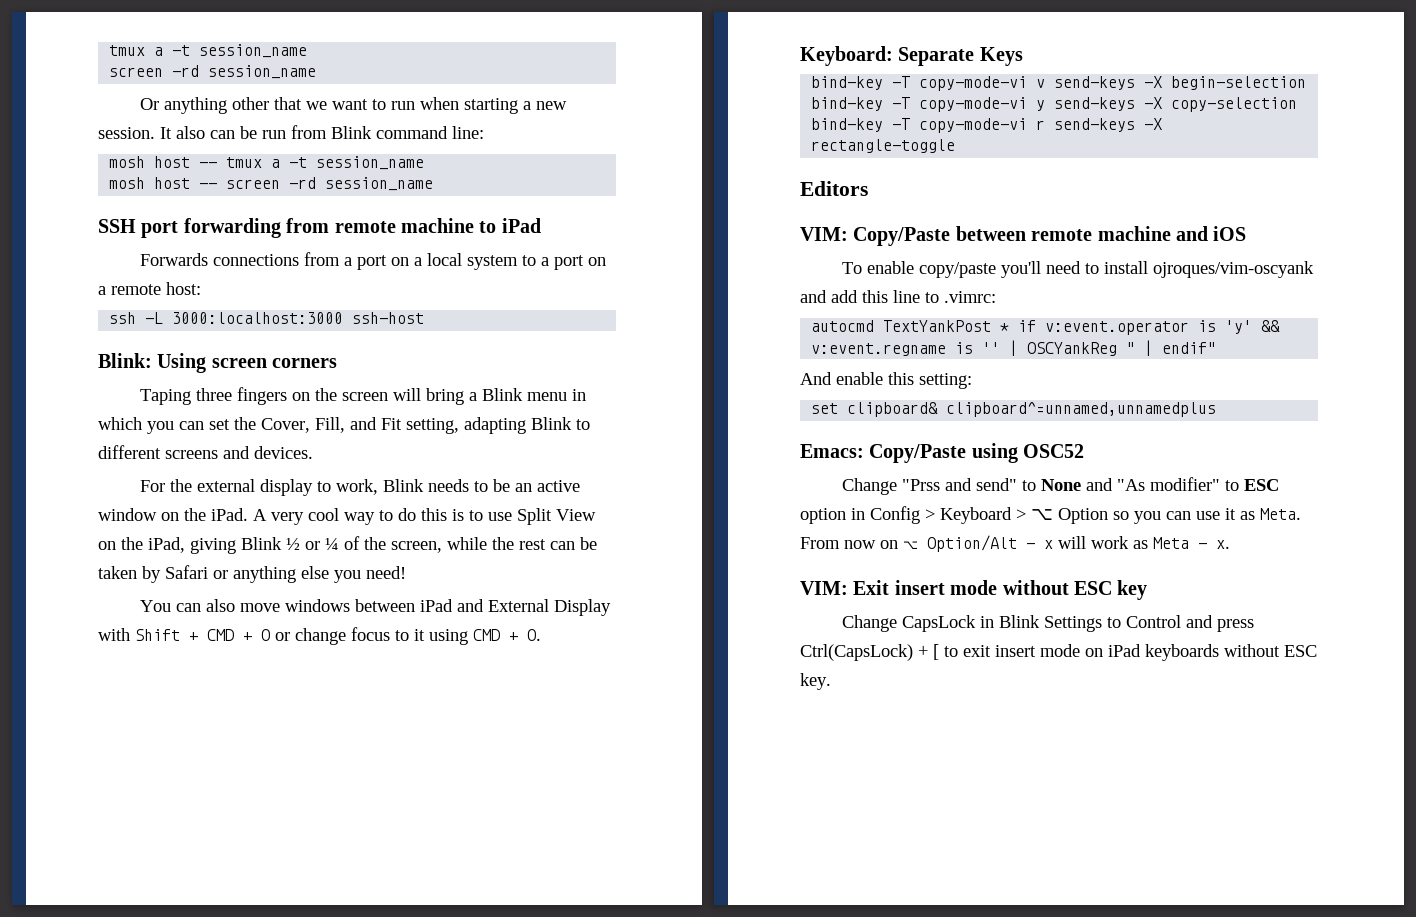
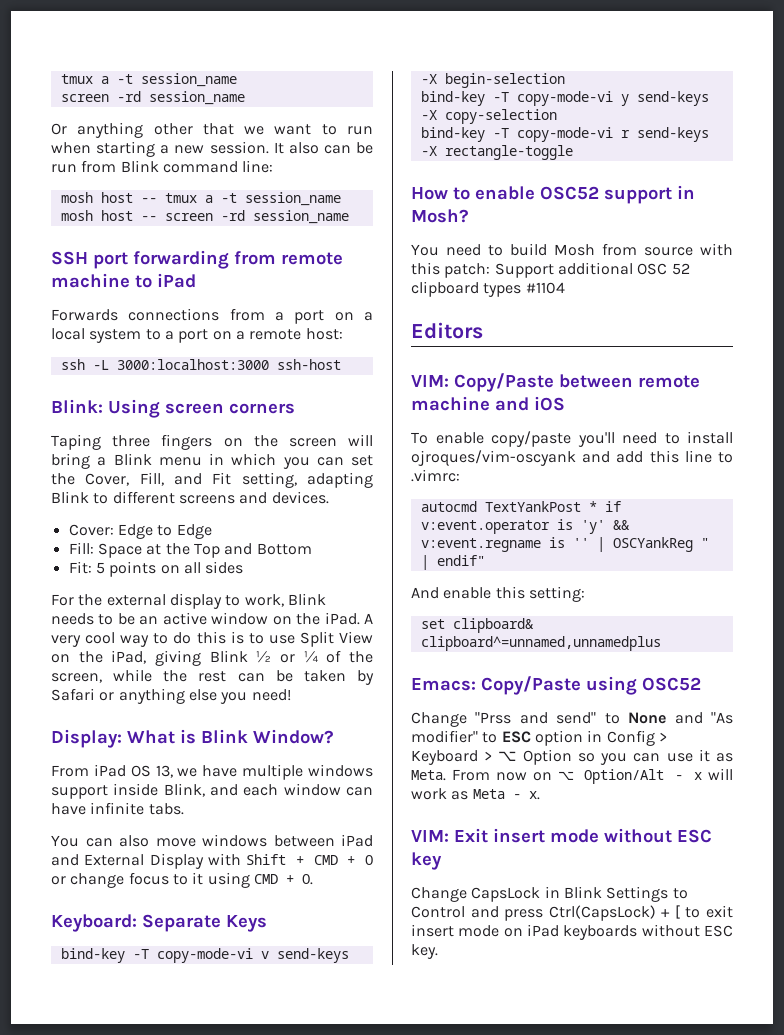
(313, 452) none -> [68,524,212,539] [68,542,312,558] [68,561,244,577] // Cover: Edge to Edge // Fill: Space at the Top and Bottom // Fit: 5 points on all sides
(406, 572) none -> [51,729,334,748] [51,764,373,780] [51,783,373,799] [51,802,184,815] // Display: What is Blink Window? // From iPad OS 13, we have multiple windows support inside Blink, and each window can have infinite tabs.
(956, 146) none -> [411,185,695,204] [411,209,469,223] [411,243,733,256] [411,262,690,278] [411,281,565,297] // How to enable OSC52 support in Mosh? // You need to build Mosh from source with this patch: Support additional OSC 52 clipboard types #1104

